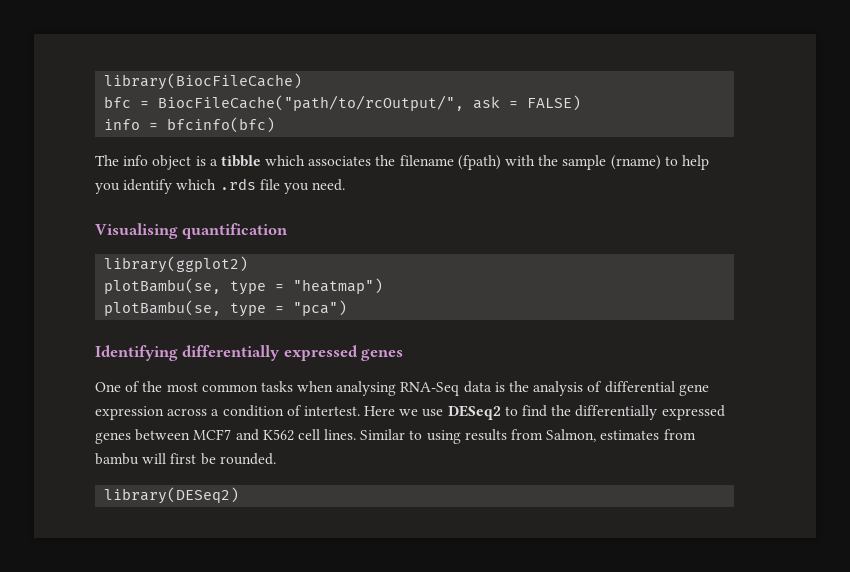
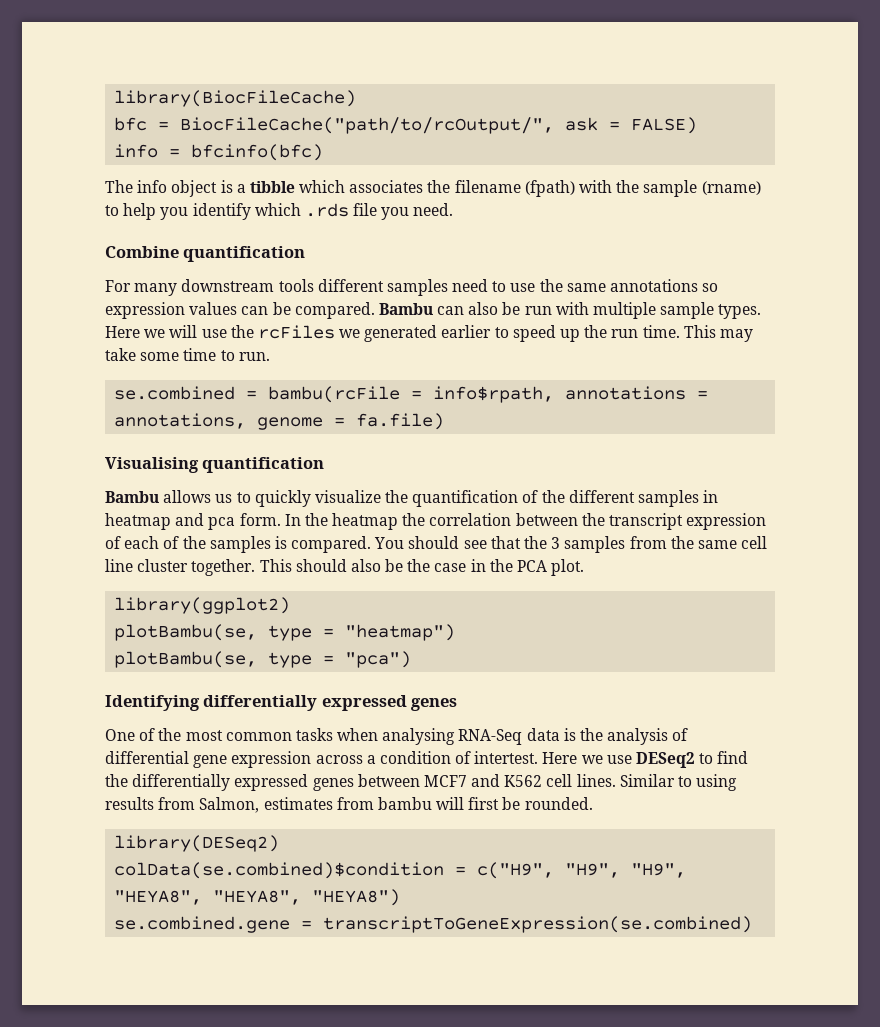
[95,223,289,239] Visualising quantification -> [105,246,306,262] [105,279,719,296] [105,302,762,319] [105,325,753,342] [105,348,270,361] [114,386,709,403] [114,413,445,430] [105,457,325,473] [105,490,719,507] [105,513,767,530] [105,536,768,553] [105,559,585,576] Combine quantification // For many downstream tools different samples need to use the same annotations so expression values can be compared. Bambu can also be run with multiple sample types. Here we will use the rcFiles we generated earlier to speed up the run time. This may take some time to run. // se.combined = bambu(rcFile = info$rpath, annotations = annotations, genome = fa.file) // Visualising quantification // Bambu allows us to quickly visualize the quantification of the different samples in heatmap and pca form. In the heatmap the correlation between the transcript expression of each of the samples is compared. You should see that the 3 samples from the same cell line cluster together. This should also be the case in the PCA plot.
(240, 495) none -> [114,862,687,879] [114,889,401,906] [114,916,753,933] // colData(se.combined)$condition = c("H9", "H9", "H9", "HEYA8", "HEYA8", "HEYA8") // se.combined.gene = transcriptToGeneExpression(se.combined)

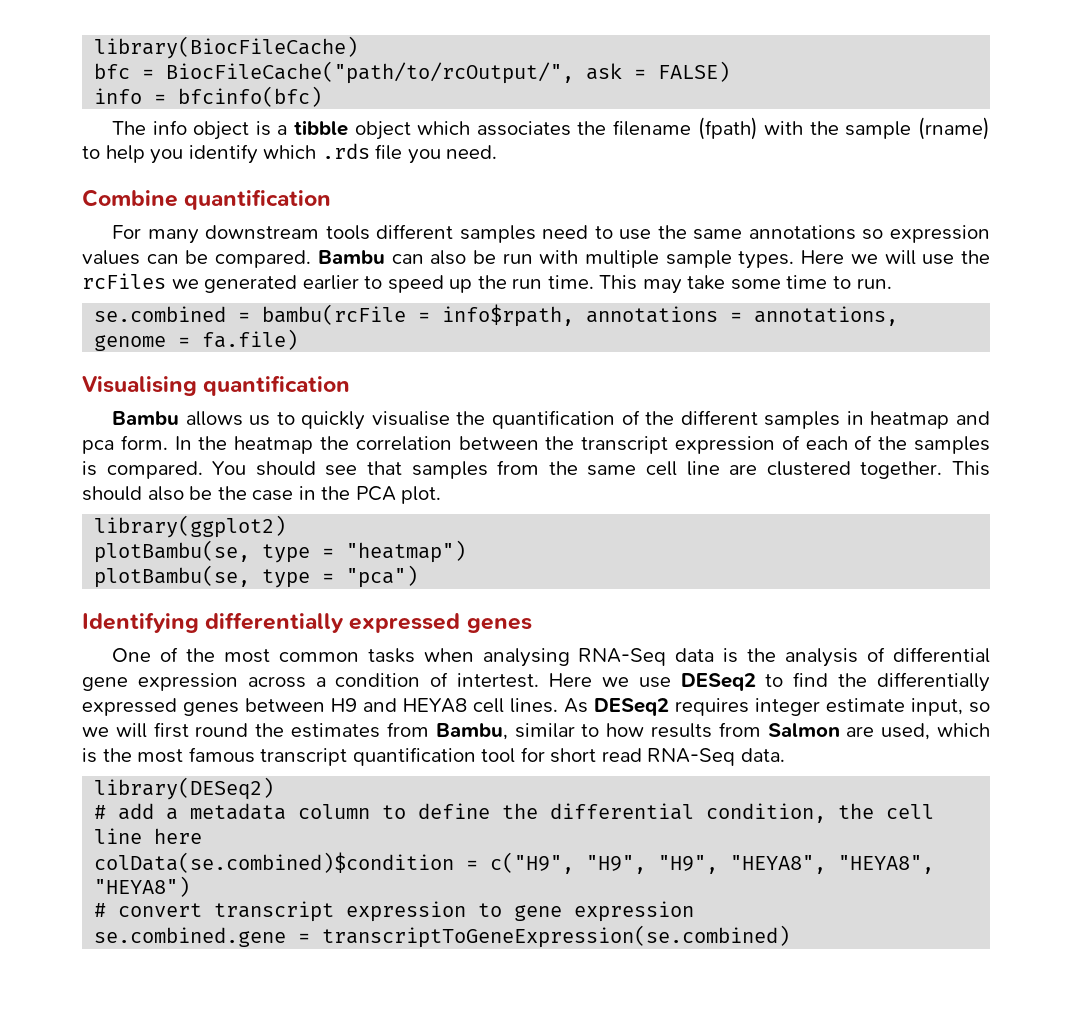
(295, 187) none -> [354,121,411,140] object
[314,490,381,503] visualize -> [371,411,450,426] visualise
[524,536,561,549] the 3 -> (402, 468) none
[137,559,189,572] cluster -> [729,461,851,476] are clustered
[423,774,738,791] [105,797,593,813] [114,835,280,852] MCF7 and K562 cell lines. Similar to using results from Salmon, estimates from bambu will first be rounded. // library(DESeq2) -> [331,698,990,716] [82,722,990,740] [82,747,785,766] [94,777,275,800] [94,803,935,823] [94,828,203,844] H9 and HEYA8 cell lines. As DESeq2 requires integer estimate input, so we will first round the estimates from Bambu, similar to how results from Salmon are used, which is the most famous transcript quantification tool for short read RNA-Seq data. // library(DESeq2) // # add a metadata column to define the differential condition, the cell line here
(401, 897) none -> [94,901,695,922] // # convert transcript expression to gene expression

